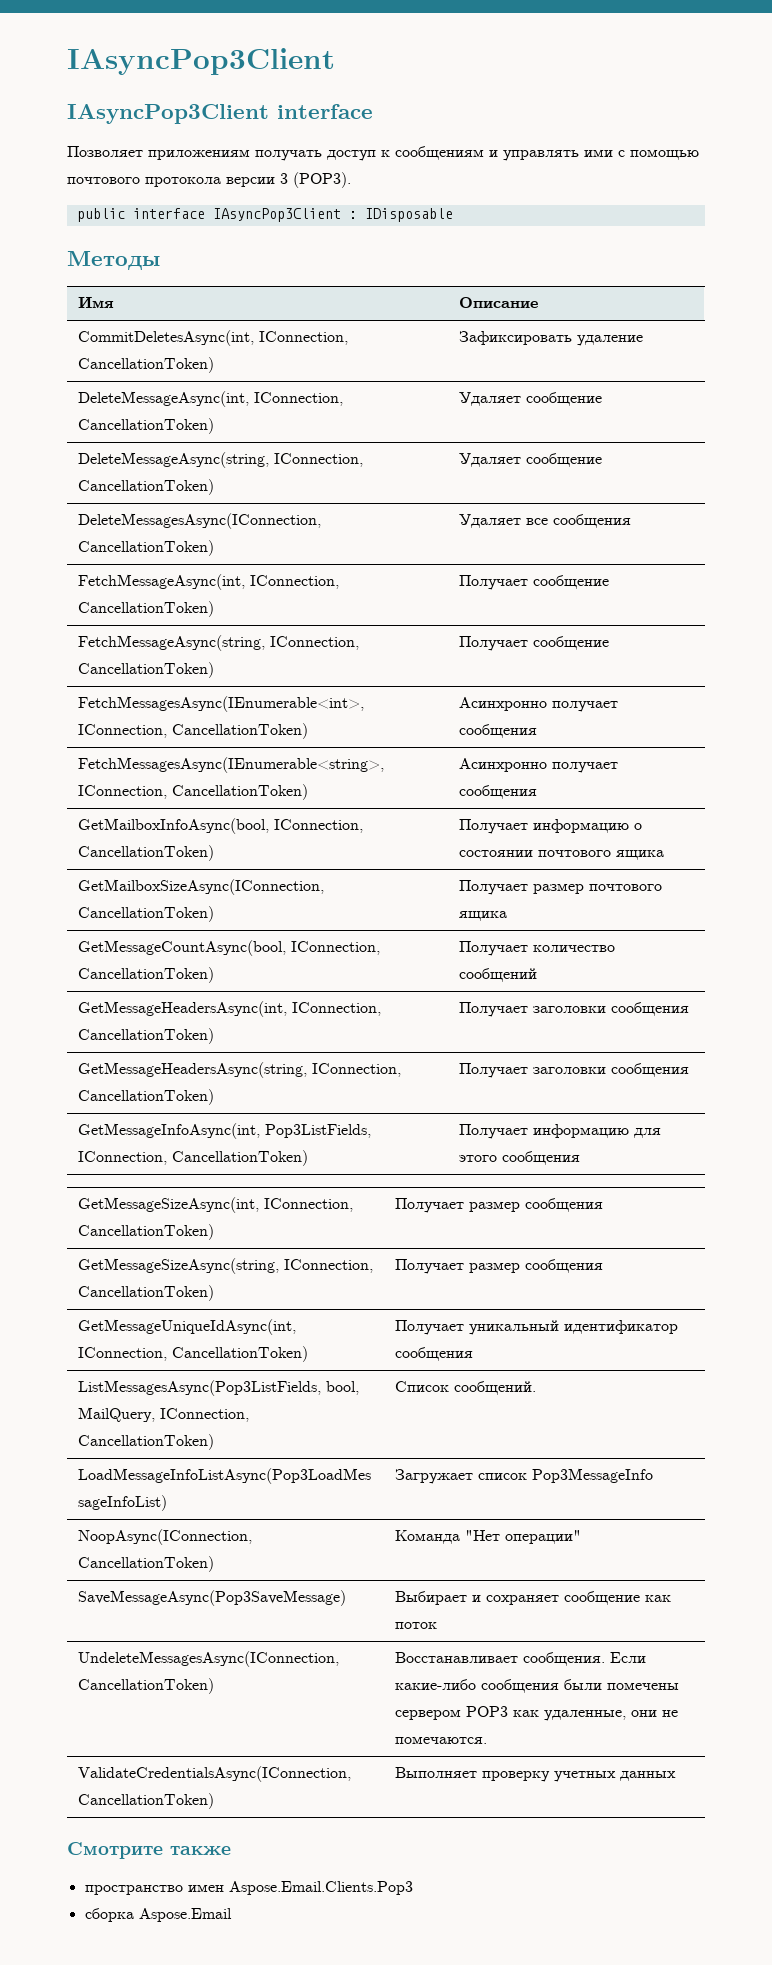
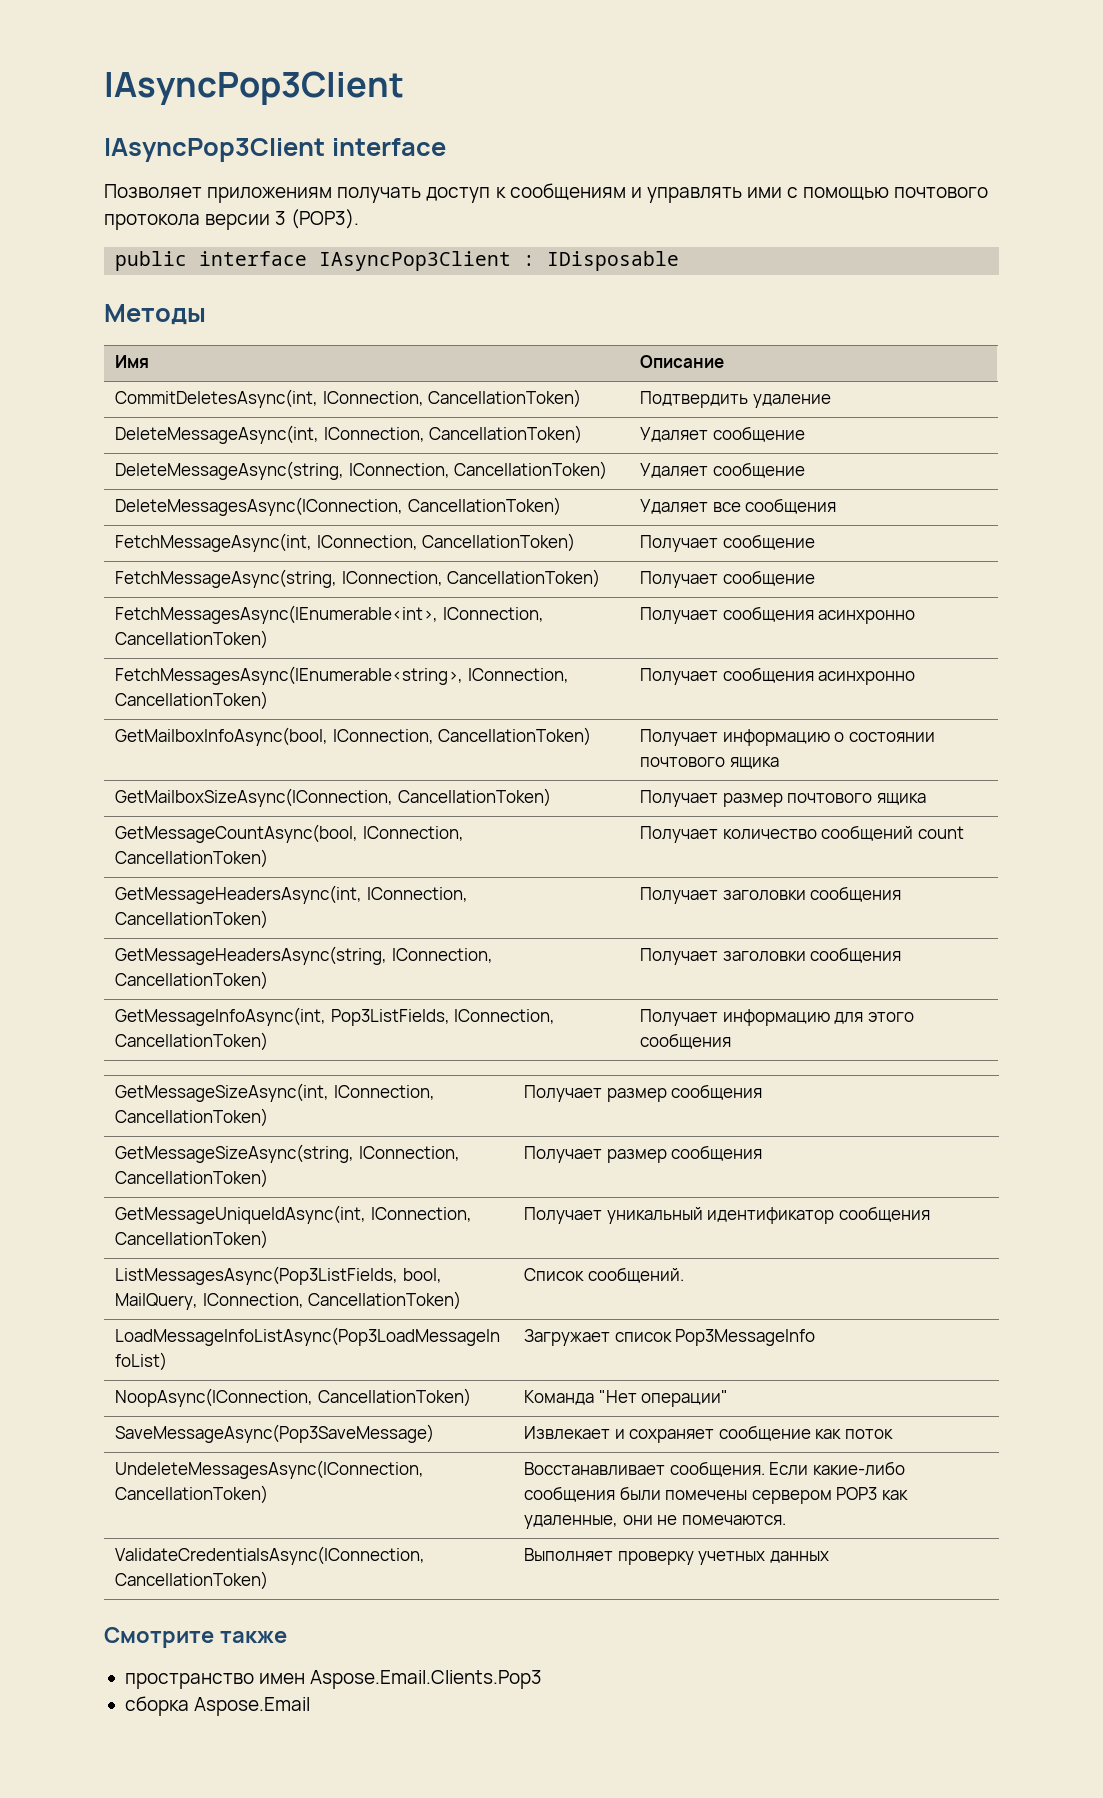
[459,331,573,345] Зафиксировать -> [640,391,749,408] Подтвердить
[459,697,619,712] [459,724,538,738] Асинхронно получает сообщения -> [640,606,916,624] Получает сообщения асинхронно
[459,758,619,773] [459,785,538,799] Асинхронно получает сообщения -> [640,667,916,685] Получает сообщения асинхронно
(538, 975) none -> [917,826,964,839] count
[395,1591,468,1605] Выбирает -> [524,1426,611,1440] Извлекает

